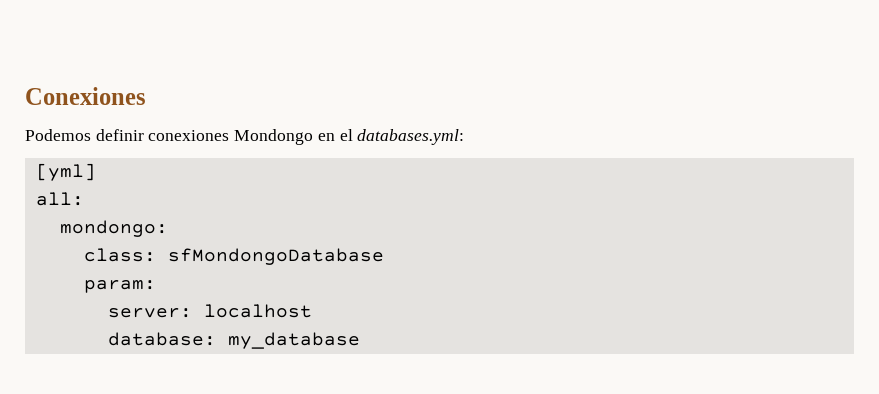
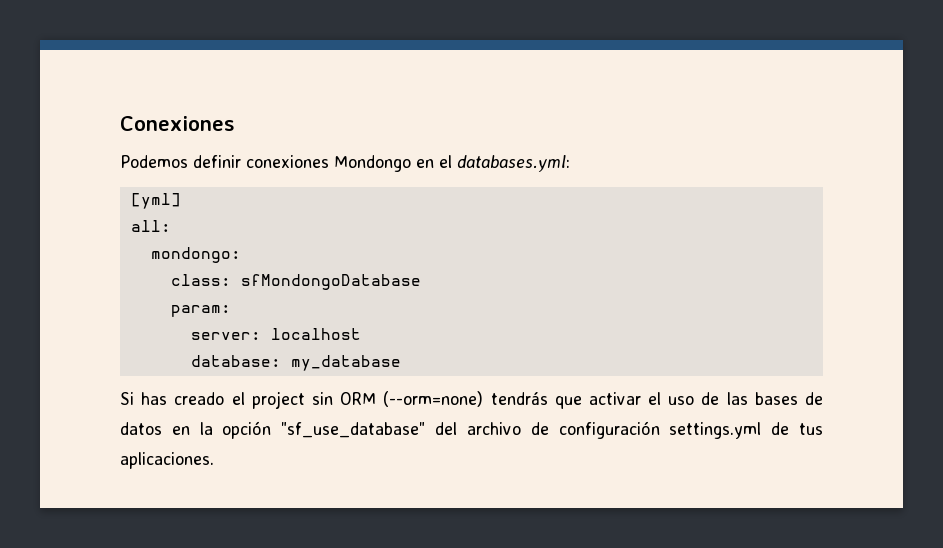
(360, 340) none -> [120,391,823,409] [120,421,824,439] [120,452,214,469] // Si has creado el project sin ORM (--orm=none) tendrás que activar el uso de las bases de datos en la opción "sf_use_database" del archivo de configuración settings.yml de tus aplicaciones.

